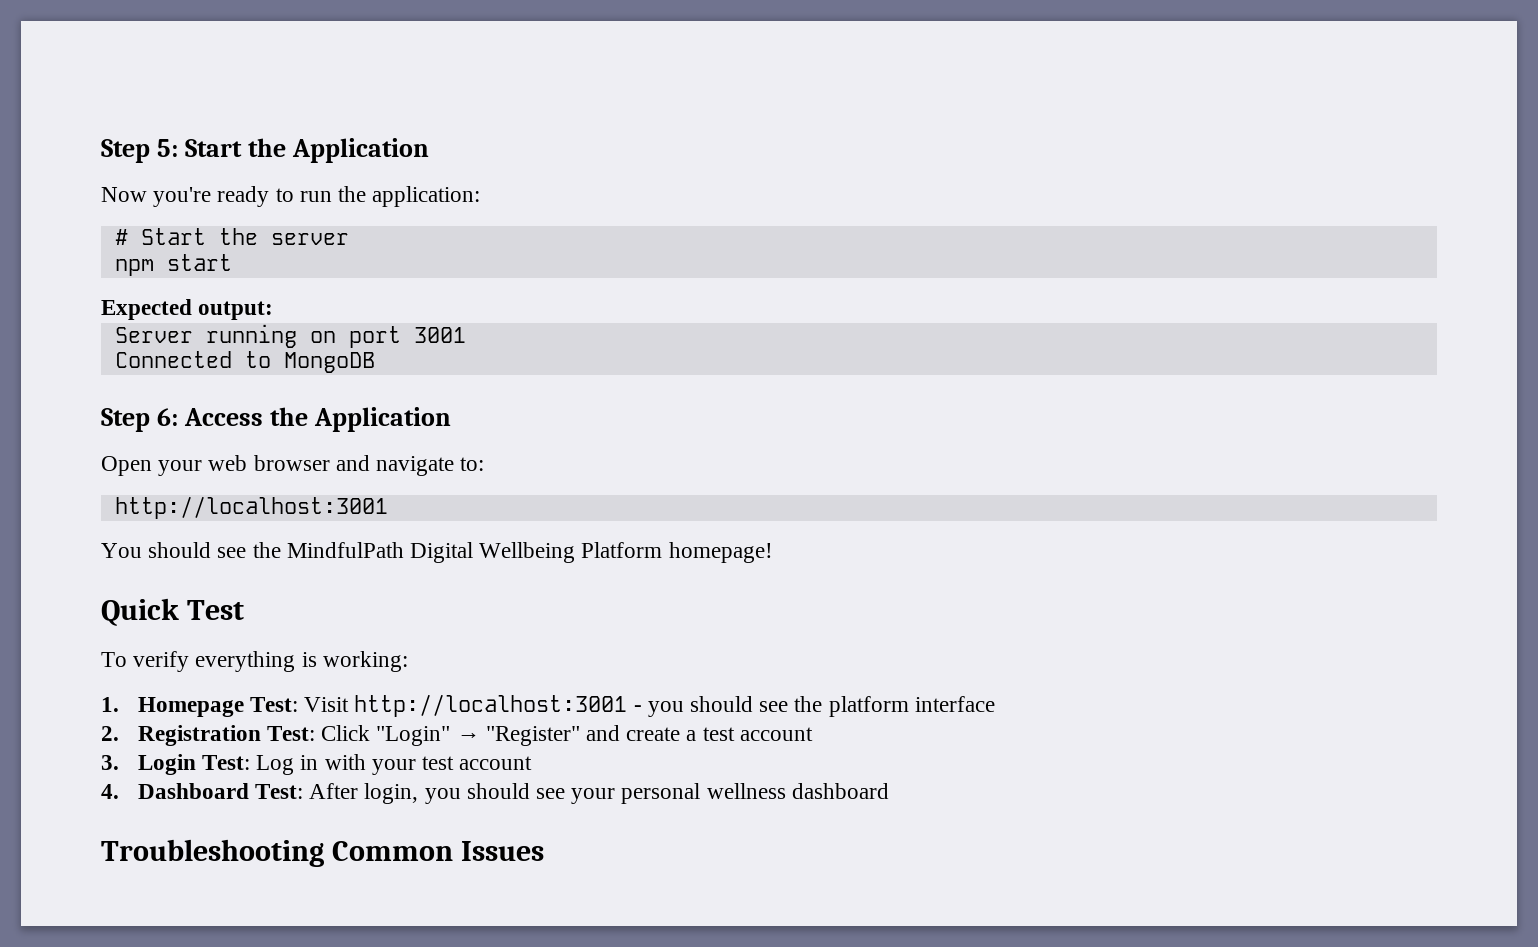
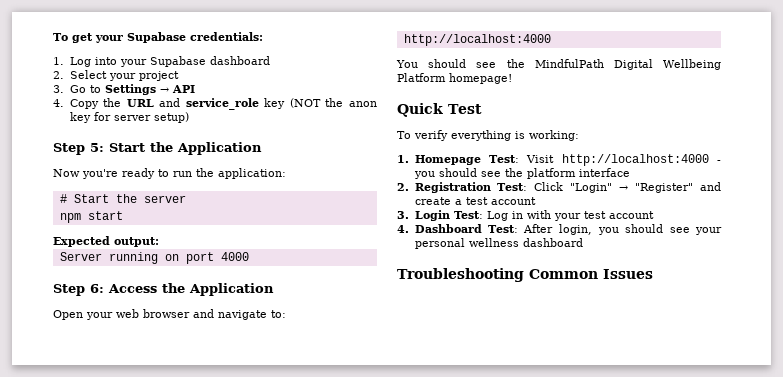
(101, 151) none -> [53,32,263,43] [53,56,270,67] [53,70,179,81] [53,84,195,95] [53,98,377,110] [69,112,189,123] To get your Supabase credentials: // 1. Log into your Supabase dashboard // 2. Select your project // 3. Go to Settings → API // 4. Copy the URL and service_role key (NOT the anon key for server setup) //
[413,327,466,343] [114,351,375,373] 3001 // Connected to MongoDB -> [220,252,249,261] 4000
[114,496,388,519] http://localhost:3001 -> [403,34,551,46] http://localhost:4000
[354,694,628,717] http://localhost:3001 -> [561,154,709,166] http://localhost:4000

